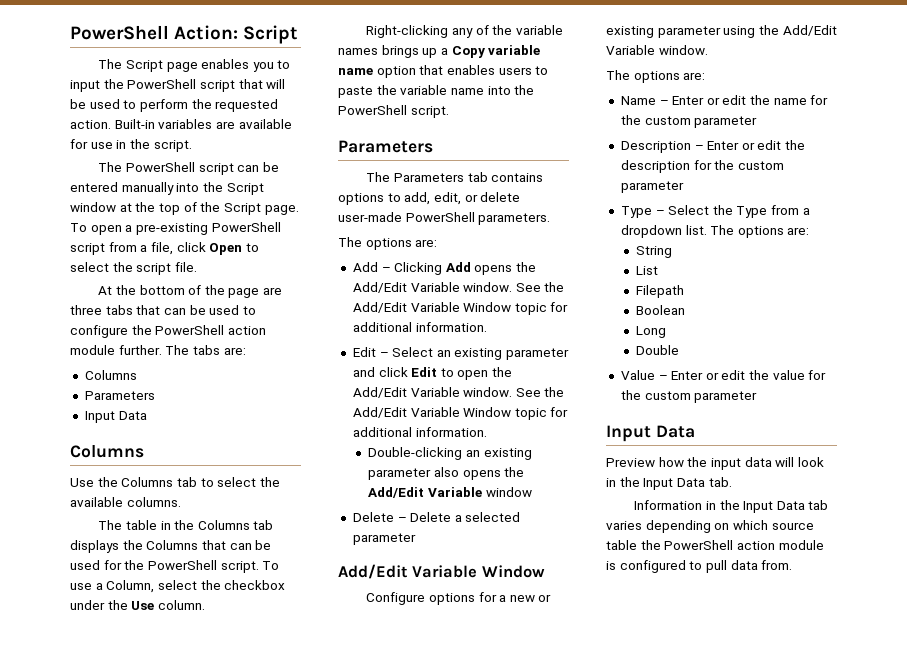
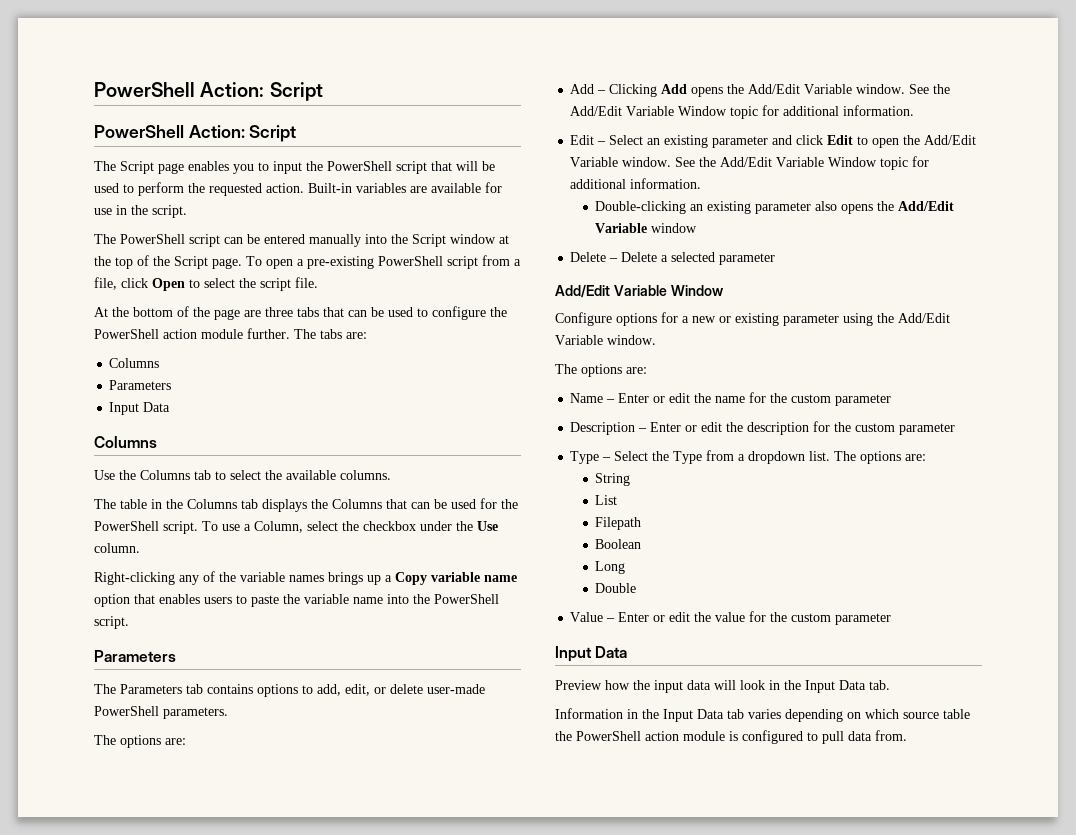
[70,25,299,44] PowerShell Action: Script -> [94,82,323,101] [94,125,297,142] PowerShell Action: Script // PowerShell Action: Script

